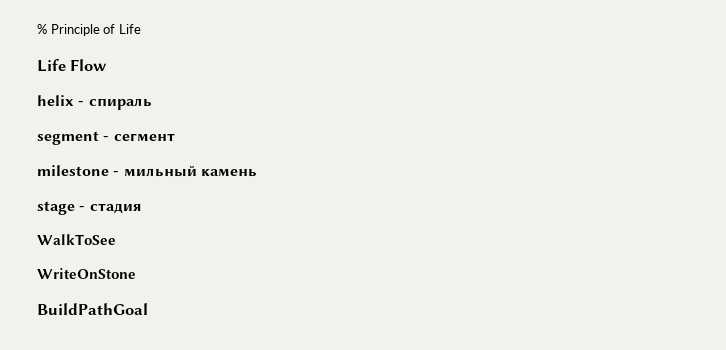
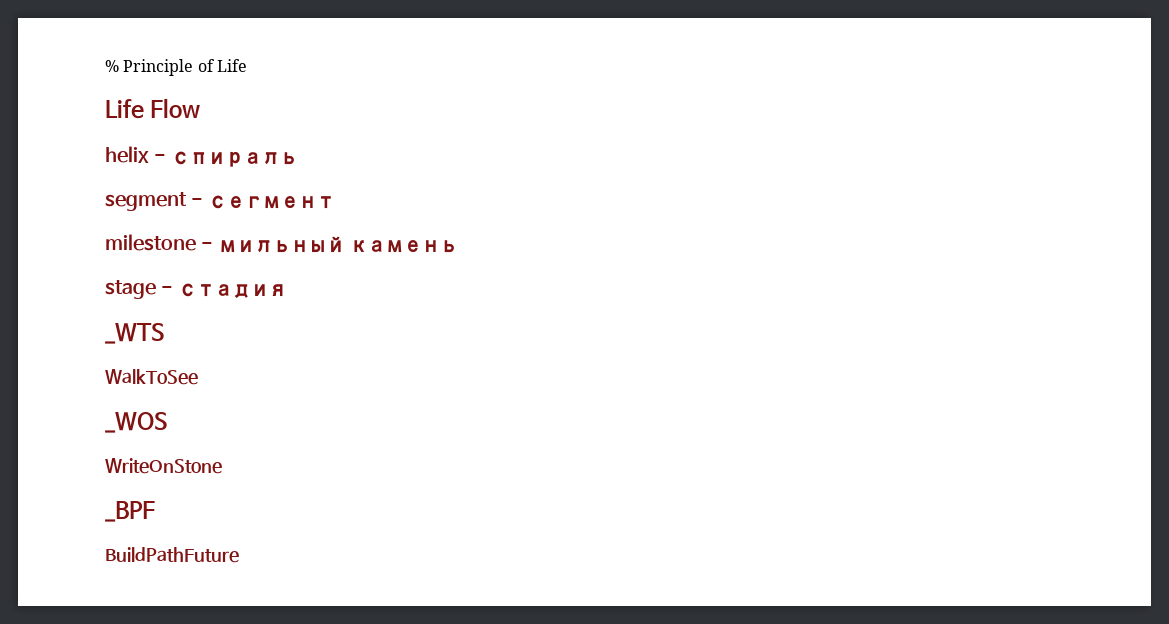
(142, 208) none -> [105,323,165,344] // _WTS
(116, 239) none -> [105,412,168,433] // _WOS
[37,303,148,315] BuildPathGoal -> [105,501,155,522] [105,547,239,563] _BPF // BuildPathFuture

